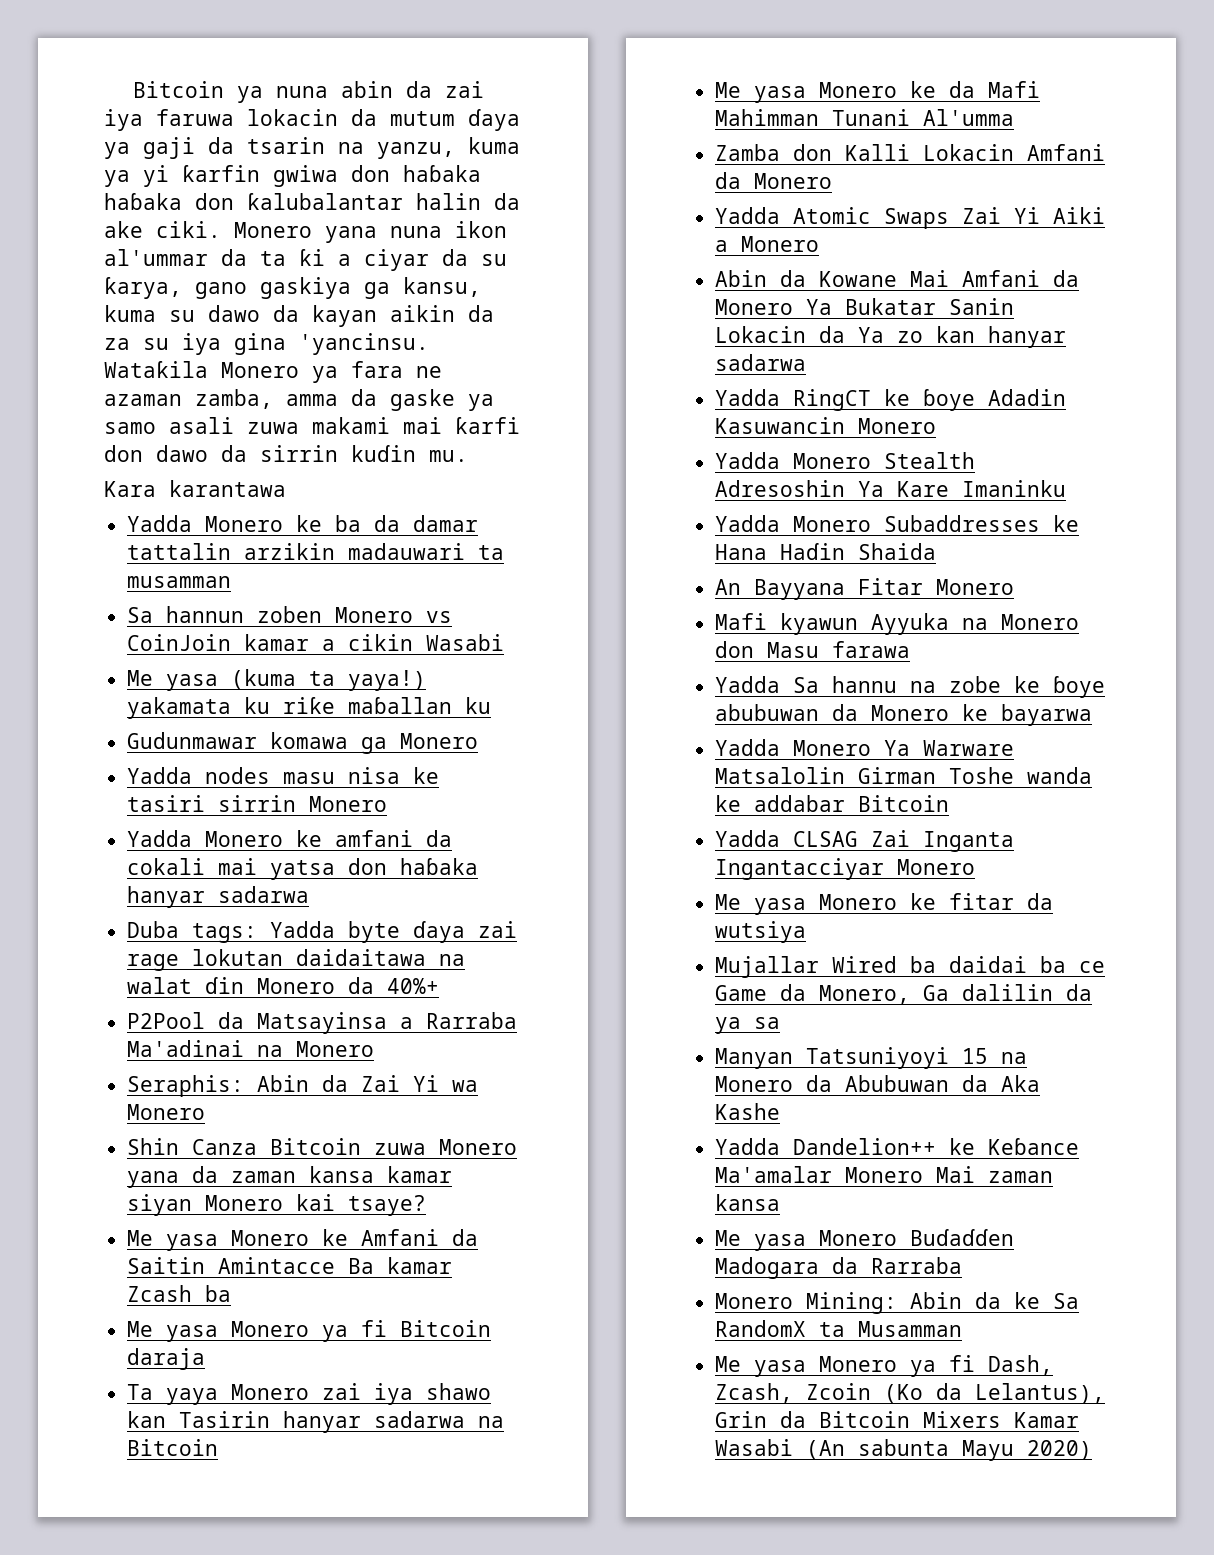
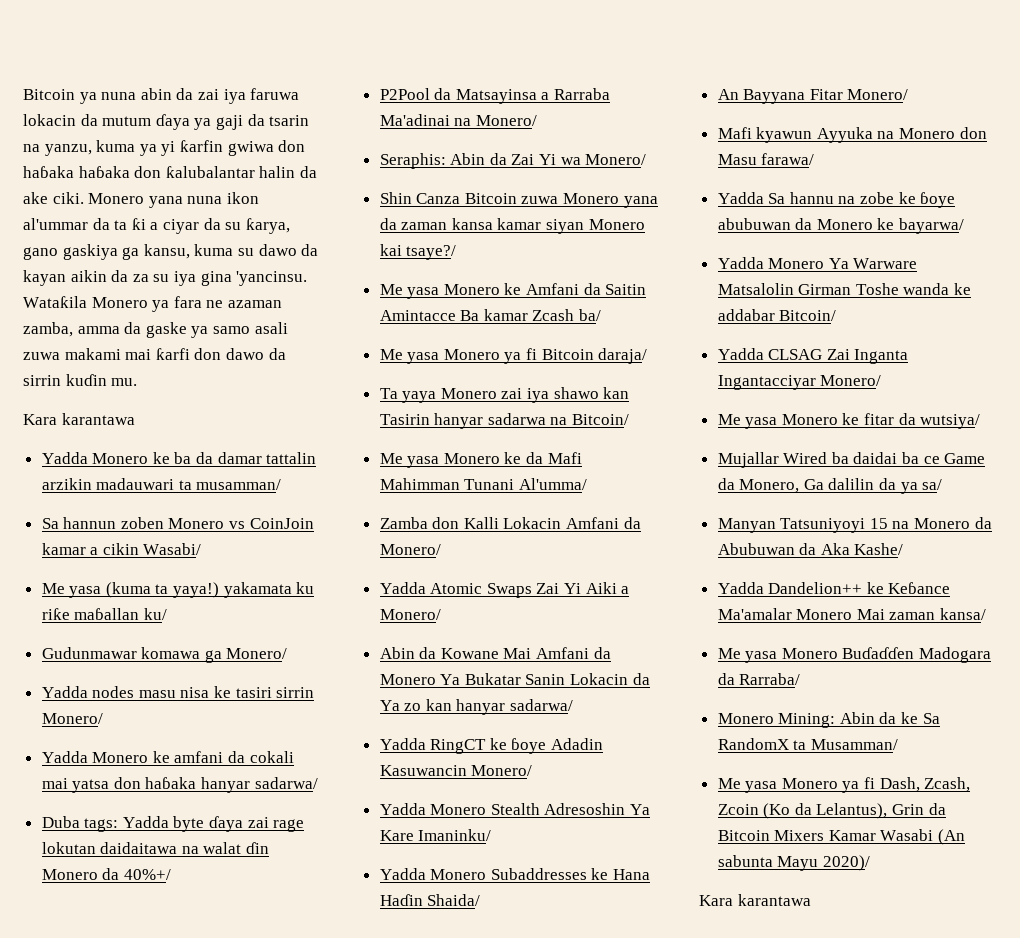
[127,576,232,588] musamman -> [196,479,282,490] musamman/
[426,634,505,651] Wasabi -> [143,543,202,555] Wasabi/
[465,697,492,714] ku -> [143,608,167,620] ku/
[400,733,479,749] Monero -> [226,648,288,659] Monero/
[309,796,388,812] Monero -> [41,713,103,724] Monero/
[218,886,310,903] sadarwa -> [254,777,318,789] sadarwa/
[387,978,440,994] 40%+ -> [123,869,171,880] 40%+/
[296,1041,375,1057] Monero -> [475,115,537,126] Monero/
[127,1104,206,1120] Monero -> [585,154,647,165] Monero/
[348,1195,427,1216] tsaye? -> [406,245,457,260] tsaye?/
[205,1285,232,1302] ba -> [579,309,602,321] ba/
[127,1348,206,1370] daraja -> [598,348,648,364] daraja/
[127,1439,219,1456] Bitcoin -> [572,414,630,425] Bitcoin/
[923,109,1015,126] Al'umma -> [518,478,587,490] Al'umma/
[754,173,833,189] Monero -> [379,544,441,555] Monero/
[741,236,820,252] Monero -> [379,609,441,620] Monero/
[715,354,807,371] sadarwa -> [510,699,574,711] sadarwa/
[858,418,937,434] Monero -> [471,765,533,776] Monero/
[962,480,1067,497] Imaninku -> [418,829,492,841] Imaninku/
[858,543,937,560] Shaida -> [427,894,481,906] Shaida/
[936,579,1015,595] Monero -> [847,89,909,100] Monero/
[832,641,911,658] farawa -> [761,153,815,165] farawa/
[1001,704,1093,726] bayarwa -> [899,218,965,234] bayarwa/
[858,795,950,812] Bitcoin -> [779,310,837,321] Bitcoin/
[897,859,976,875] Monero -> [820,375,882,386] Monero/
[715,921,807,943] wutsiya -> [920,414,981,429] wutsiya/
[754,1017,781,1029] sa -> [922,479,943,490] sa/
[715,1103,781,1120] Kashe -> [854,543,904,555] Kashe/
[715,1194,781,1211] kansa -> [940,608,987,620] kansa/
[871,1257,963,1274] Rarraba -> [739,673,801,685] Rarraba/
[858,1321,963,1337] Musamman -> [810,739,898,750] Musamman/
[1027,1440,1093,1460] 2020) -> [822,855,870,871] [699,894,811,906] 2020)/ // Kara karantawa

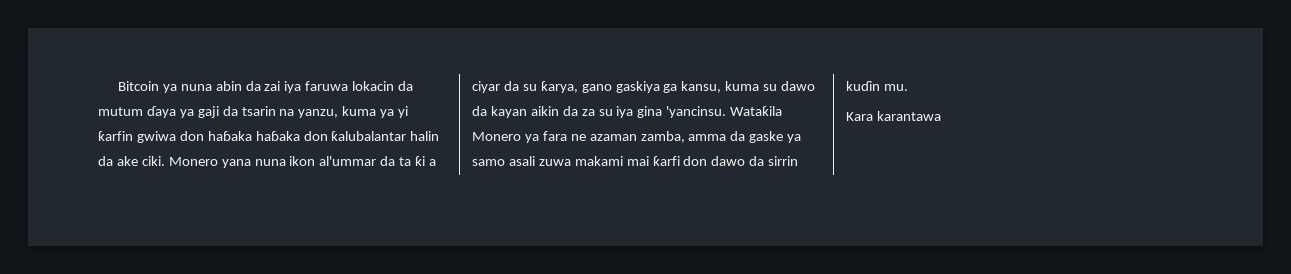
[41,452,317,464] [41,478,282,490] [41,517,314,529] [41,543,202,555] [41,582,315,598] [41,608,167,620] [41,647,288,663] [41,686,315,698] [41,713,103,724] [41,751,294,763] [41,777,318,793] [41,816,305,832] [41,842,270,854] [41,868,171,880] [379,88,611,104] [379,114,537,126] [379,153,647,169] [379,192,658,208] [379,218,645,234] [379,244,457,260] [379,283,647,299] [379,309,602,321] [379,348,648,364] [379,387,630,403] [379,413,630,429] [379,452,582,468] [379,478,587,490] [379,517,641,529] [379,544,441,555] [379,582,630,598] [379,609,441,620] [379,647,611,659] [379,673,650,685] [379,699,574,715] [379,738,604,754] [379,765,533,776] [379,803,651,815] [379,829,492,841] [379,868,651,880] [379,894,481,906] [717,89,909,104] [717,127,987,143] [717,153,815,165] [717,192,956,208] [717,218,965,234] [717,257,918,269] [717,283,972,295] [717,309,837,321] [717,348,909,364] [717,375,882,390] [717,413,981,429] [717,452,986,468] [717,478,943,494] [717,517,992,533] [717,543,904,555] [717,582,951,594] [717,608,987,620] [717,647,992,663] [717,673,801,685] [717,712,940,728] [717,738,898,750] [717,777,971,793] [717,803,946,819] [717,829,966,845] [717,855,870,871] [699,894,811,906] // Yadda Monero ke ba da damar tattalin arzikin madauwari ta musamman/ // Sa hannun zoben Monero vs CoinJoin kamar a cikin Wasabi/ // Me yasa (kuma ta yaya!) yakamata ku riƙe maɓallan ku/ // Gudunmawar komawa ga Monero/ // Yadda nodes masu nisa ke tasiri sirrin Monero/ // Yadda Monero ke amfani da cokali mai yatsa don haɓaka hanyar sadarwa/ // Duba tags: Yadda byte ɗaya zai rage lokutan daidaitawa na walat ɗin Monero da 40%+/ // P2Pool da Matsayinsa a Rarraba Ma'adinai na Monero/ // Seraphis: Abin da Zai Yi wa Monero/ // Shin Canza Bitcoin zuwa Monero yana da zaman kansa kamar siyan Monero kai tsaye?/ // Me yasa Monero ke Amfani da Saitin Amintacce Ba kamar Zcash ba/ // Me yasa Monero ya fi Bitcoin daraja/ // Ta yaya Monero zai iya shawo kan Tasirin hanyar sadarwa na Bitcoin/ // Me yasa Monero ke da Mafi Mahimman Tunani Al'umma/ // Zamba don Kalli Lokacin Amfani da Monero/ // Yadda Atomic Swaps Zai Yi Aiki a Monero/ // Abin da Kowane Mai Amfani da Monero Ya Bukatar Sanin Lokacin da Ya zo kan hanyar sadarwa/ // Yadda RingCT ke ɓoye Adadin Kasuwancin Monero/ // Yadda Monero Stealth Adresoshin Ya Kare Imaninku/ // Yadda Monero Subaddresses ke Hana Haɗin Shaida/ // An Bayyana Fitar Monero/ // Mafi kyawun Ayyuka na Monero don Masu farawa/ // Yadda Sa hannu na zobe ke ɓoye abubuwan da Monero ke bayarwa/ // Yadda Monero Ya Warware Matsalolin Girman Toshe wanda ke addabar Bitcoin/ // Yadda CLSAG Zai Inganta Ingantacciyar Monero/ // Me yasa Monero ke fitar da wutsiya/ // Mujallar Wired ba daidai ba ce Game da Monero, Ga dalilin da ya sa/ // Manyan Tatsuniyoyi 15 na Monero da Abubuwan da Aka Kashe/ // Yadda Dandelion++ ke Keɓance Ma'amalar Monero Mai zaman kansa/ // Me yasa Monero Buɗaɗɗen Madogara da Rarraba/ // Monero Mining: Abin da ke Sa RandomX ta Musamman/ // Me yasa Monero ya fi Dash, Zcash, Zcoin (Ko da Lelantus), Grin da Bitcoin Mixers Kamar Wasabi (An sabunta Mayu 2020)/ // Kara karantawa -> (941, 116) none

